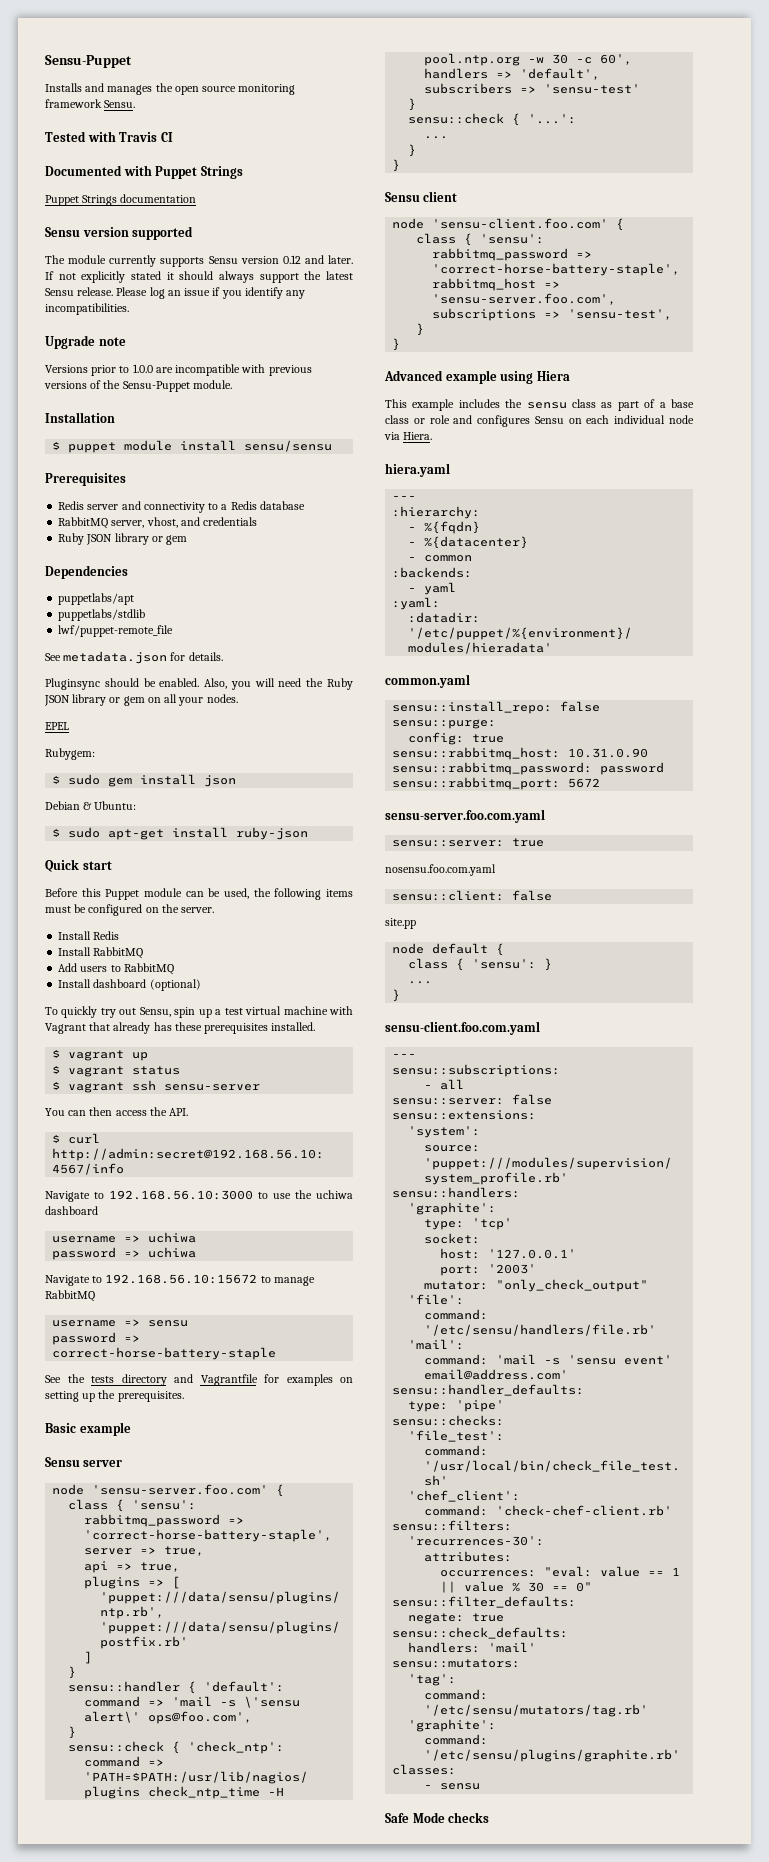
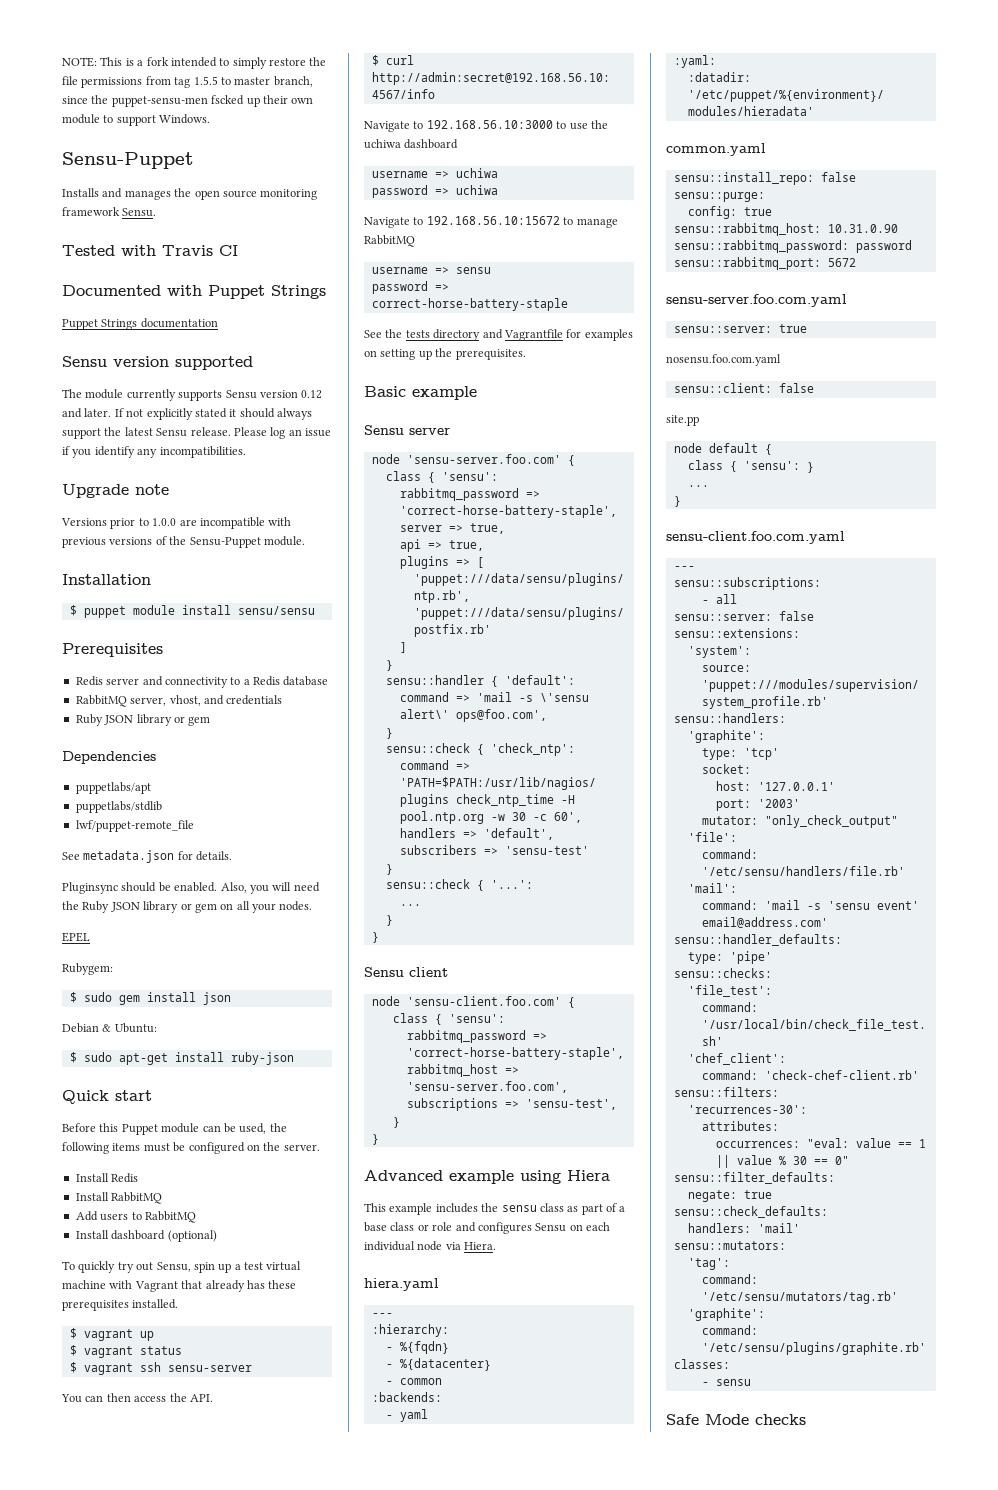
(45, 61) none -> [62,57,327,69] [62,76,313,88] [62,95,314,107] [62,114,211,126] NOTE: This is a fork intended to simply restore the file permissions from tag 1.5.5 to master branch, since the puppet-sensu-men fscked up their own module to support Windows. //

